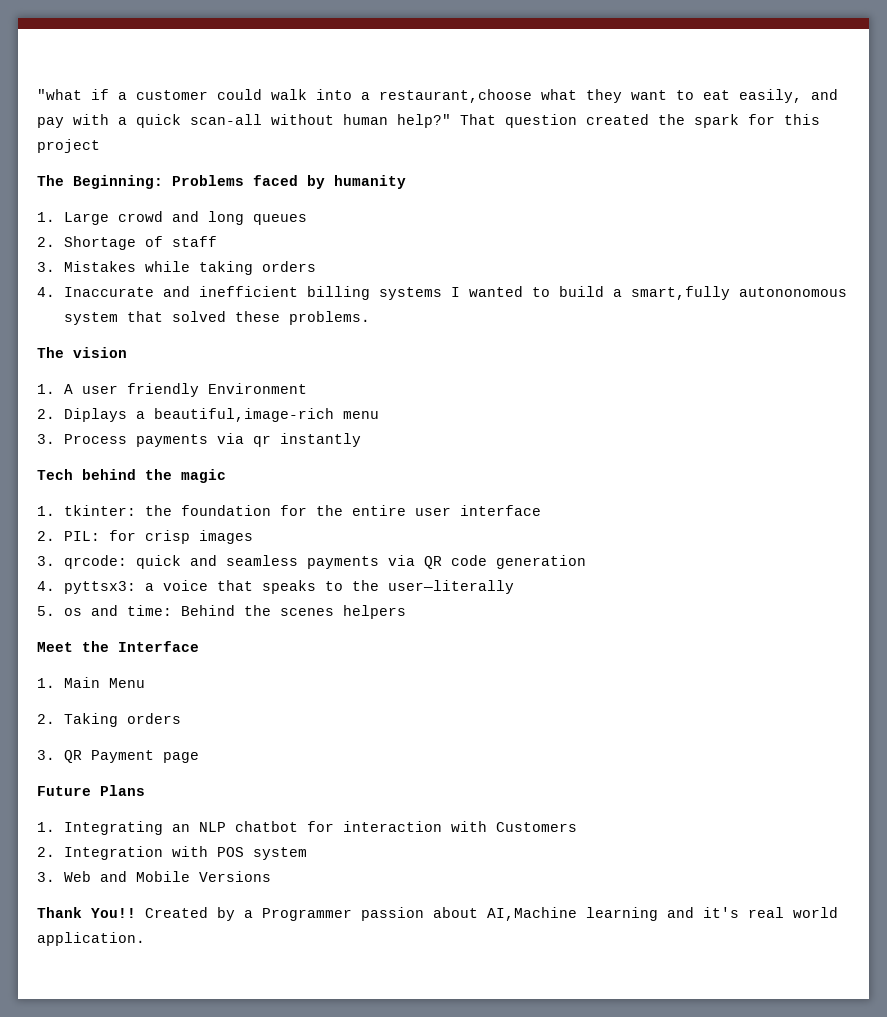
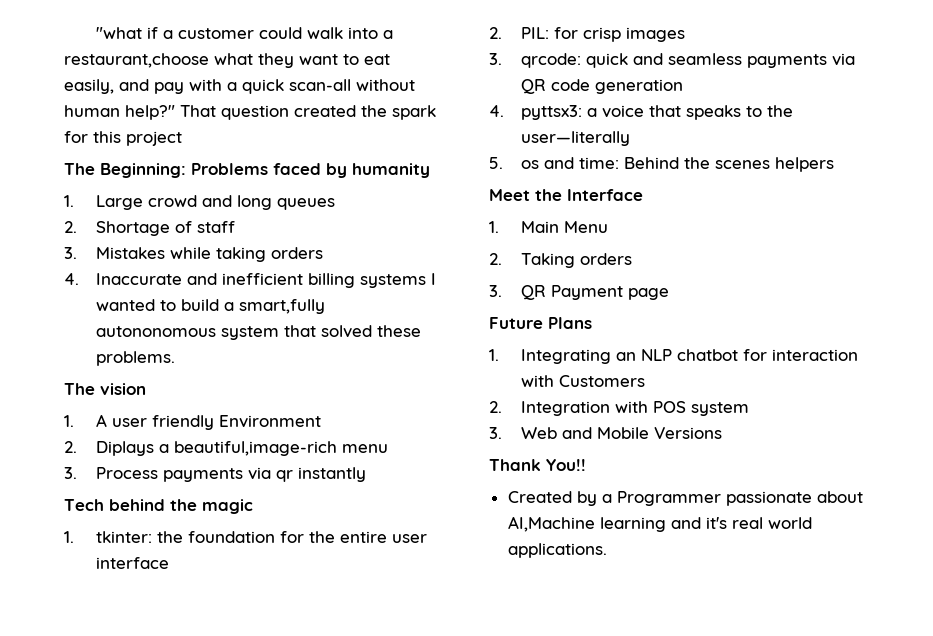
(136, 913) none -> (586, 465) //
[361,907,424,921] passion -> [725,491,812,506] passionate
[37,932,145,946] application. -> [507,543,607,558] applications.

